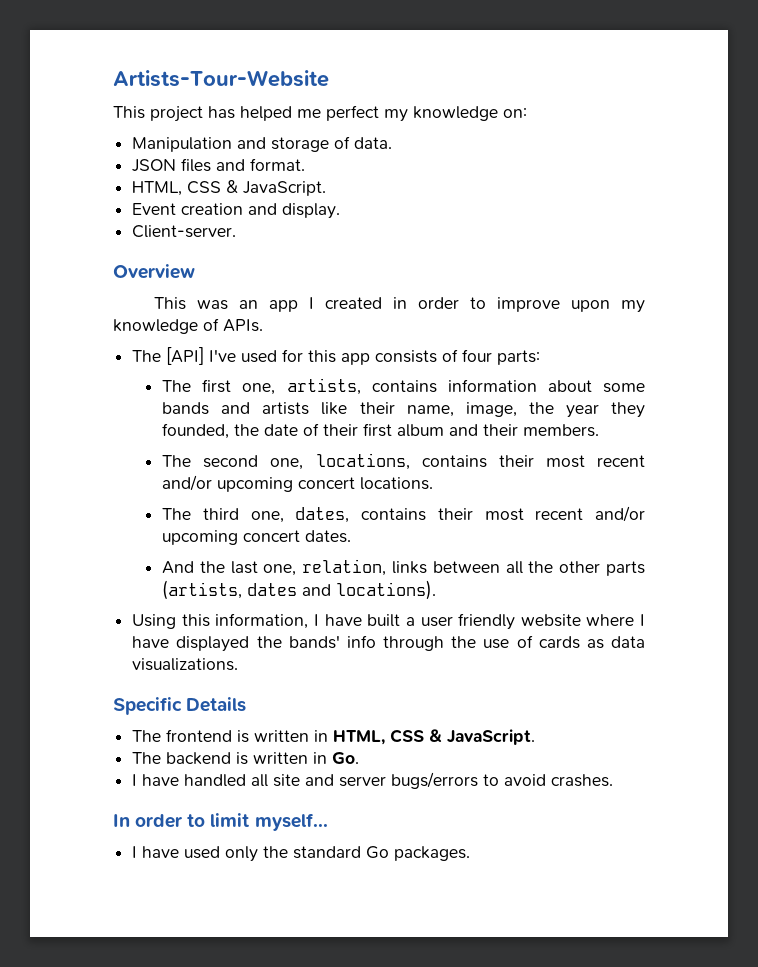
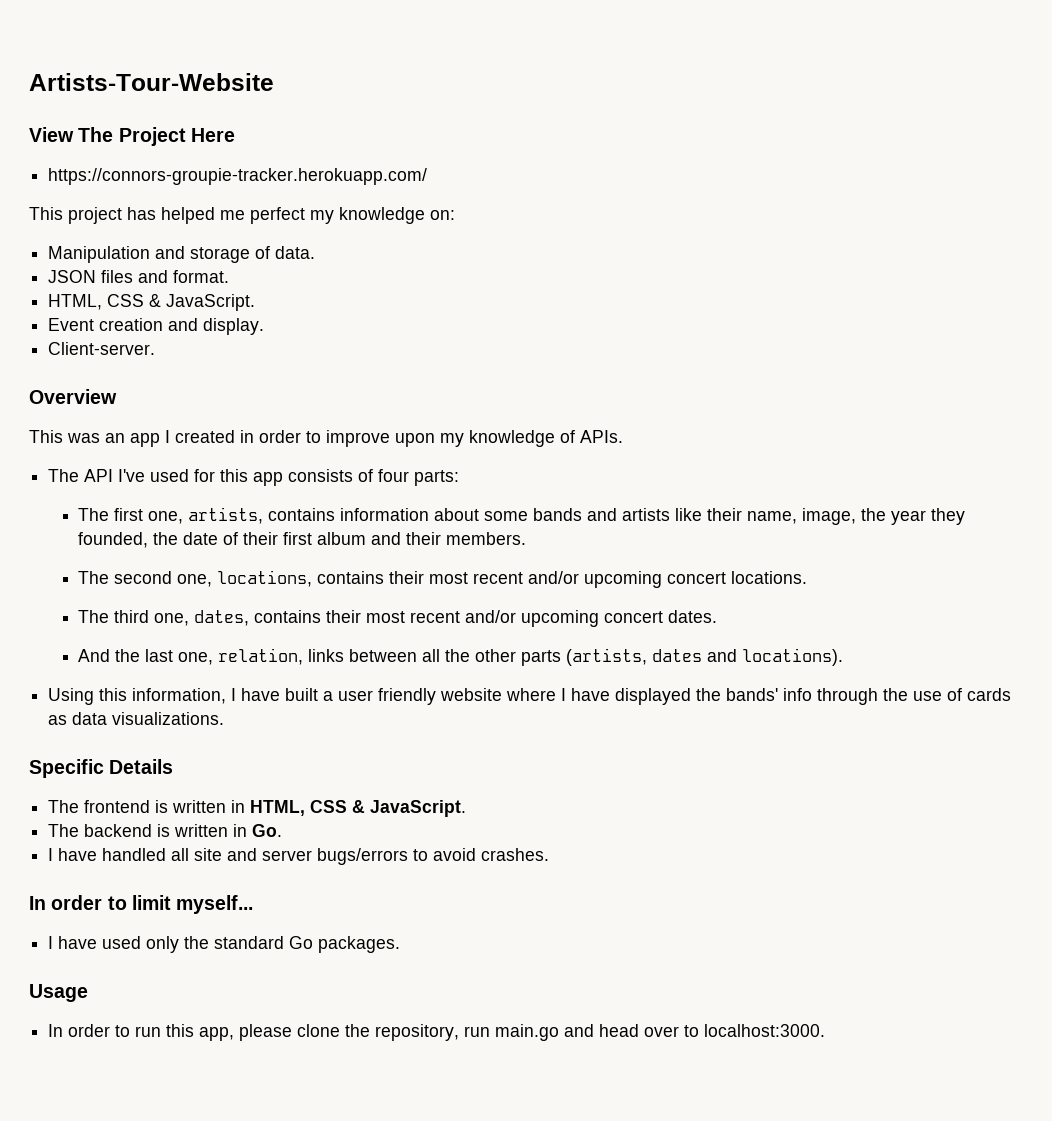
(329, 78) none -> [29,127,235,146] [48,168,428,185] // View The Project Here // https://connors-groupie-tracker.herokuapp.com/
[166,347,205,365] [API] -> [84,469,114,482] API
(471, 853) none -> [29,984,88,1002] [48,1024,826,1041] // Usage // In order to run this app, please clone the repository, run main.go and head over to localhost:3000.

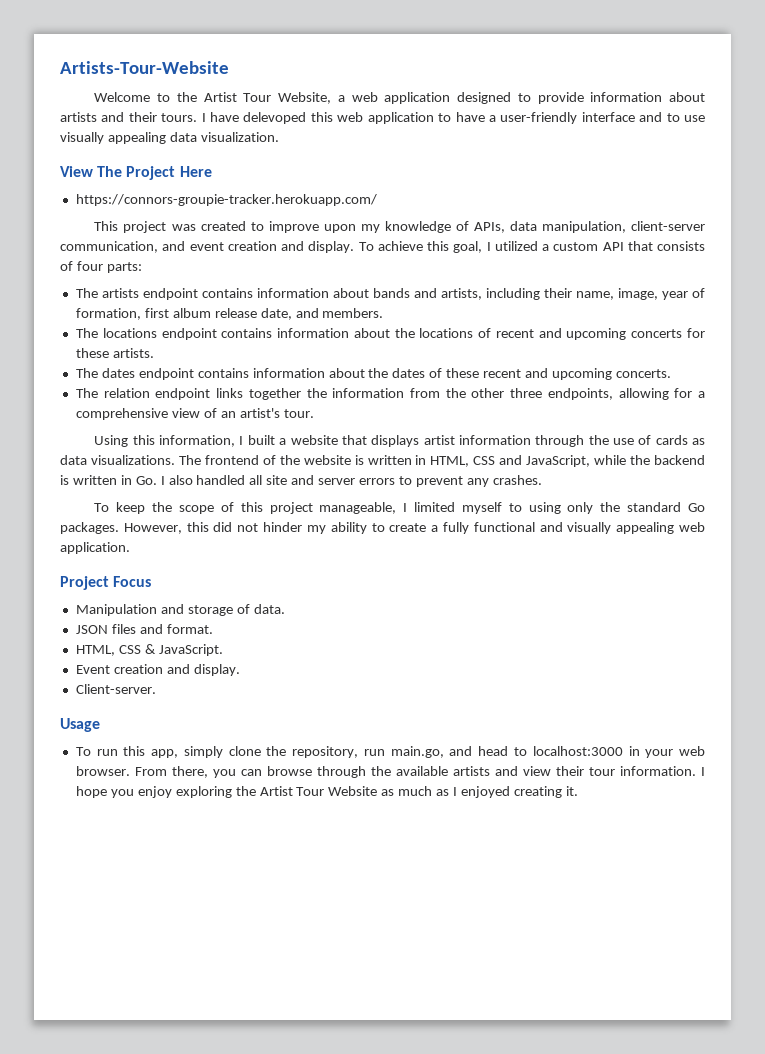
(274, 82) none -> [94,92,705,104] [60,112,705,124] [60,132,279,144] // Welcome to the Artist Tour Website, a web application designed to provide information about artists and their tours. I have delevoped this web application to have a user-friendly interface and to use visually appealing data visualization.
[127,207,455,224] has helped me perfect my knowledge on: -> [171,221,706,233] [60,241,705,253] [60,261,142,273] [75,288,705,300] [75,308,384,320] [75,328,705,340] [75,348,154,358] [75,368,671,380] [75,388,706,400] [75,408,314,420] [94,435,705,447] [60,455,705,467] [60,475,542,487] [94,502,705,514] [60,522,705,534] [60,542,130,554] [60,576,152,590] was created to improve upon my knowledge of APIs, data manipulation, client-server communication, and event creation and display. To achieve this goal, I utilized a custom API that consists of four parts: // The artists endpoint contains information about bands and artists, including their name, image, year of formation, first album release date, and members. // The locations endpoint contains information about the locations of recent and upcoming concerts for these artists. // The dates endpoint contains information about the dates of these recent and upcoming concerts. // The relation endpoint links together the information from the other three endpoints, allowing for a comprehensive view of an artist's tour. // Using this information, I built a website that displays artist information through the use of cards as data visualizations. The frontend of the website is written in HTML, CSS and JavaScript, while the backend is written in Go. I also handled all site and server errors to prevent any crashes. // To keep the scope of this project manageable, I limited myself to using only the standard Go packages. However, this did not hinder my ability to create a fully functional and visually appealing web application. // Project Focus
[29,389,117,404] [29,430,623,447] [48,469,460,486] [78,507,966,525] [78,532,527,548] [78,570,808,588] [78,610,718,627] [78,648,844,666] [48,688,1012,705] [48,712,225,725] [29,759,174,778] [48,800,467,817] [48,824,283,837] [48,848,550,865] [29,895,254,914] [48,936,401,953] [29,984,88,1002] [48,1024,131,1037] Overview // This was an app I created in order to improve upon my knowledge of APIs. // The API I've used for this app consists of four parts: // The first one, artists, contains information about some bands and artists like their name, image, the year they founded, the date of their first album and their members. // The second one, locations, contains their most recent and/or upcoming concert locations. // The third one, dates, contains their most recent and/or upcoming concert dates. // And the last one, relation, links between all the other parts (artists, dates and locations). // Using this information, I have built a user friendly website where I have displayed the bands' info through the use of cards as data visualizations. // Specific Details // The frontend is written in HTML, CSS & JavaScript. // The backend is written in Go. // I have handled all site and server bugs/errors to avoid crashes. // In order to limit myself... // I have used only the standard Go packages. // Usage // In order to -> [60,718,100,732] [75,747,91,756] Usage // To
[239,1024,293,1041] please -> [183,746,223,758] simply
[495,1024,560,1041] main.go -> [390,746,444,758] main.go,
[644,1024,826,1037] over to localhost:3000. -> [513,746,705,758] [75,766,705,778] [75,786,578,798] to localhost:3000 in your web browser. From there, you can browse through the available artists and view their tour information. I hope you enjoy exploring the Artist Tour Website as much as I enjoyed creating it.

